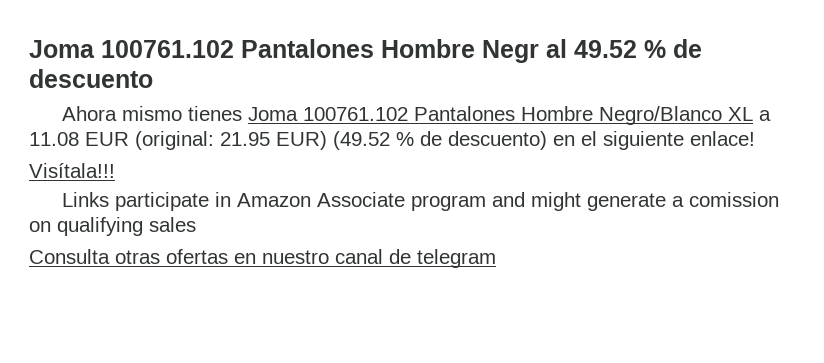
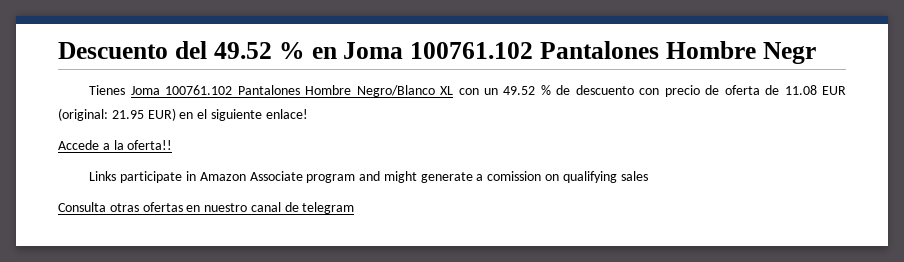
(29, 49) none -> [58,41,337,59] Descuento del 49.52 % en
[546,39,702,58] [29,69,153,88] [61,106,242,121] al 49.52 % de descuento // Ahora mismo tienes -> [89,85,126,95] // Tienes
[758,110,771,121] a -> [458,85,780,97] con un 49.52 % de descuento con precio de oferta de
[333,131,547,150] (49.52 % de descuento) -> (176, 114) none
[29,163,115,178] Visítala!!! -> [58,140,173,150] Accede a la oferta!!

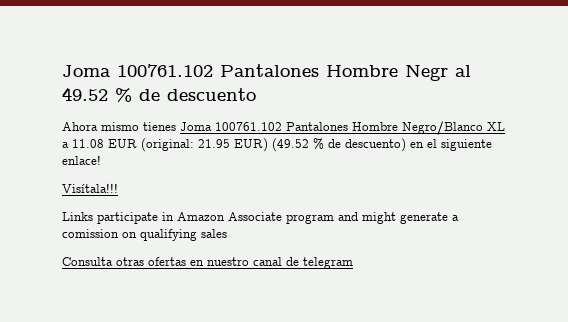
[58,41,337,59] Descuento del 49.52 % en -> (62, 71) none
[89,85,126,95] // Tienes -> [455,65,471,77] [62,87,256,102] [62,122,176,131] al 49.52 % de descuento // Ahora mismo tienes
[458,85,780,97] con un 49.52 % de descuento con precio de oferta de -> [62,142,69,148] a
(176, 114) none -> [272,138,406,152] (49.52 % de descuento)
[58,140,173,150] Accede a la oferta!! -> [62,183,118,193] Visítala!!!

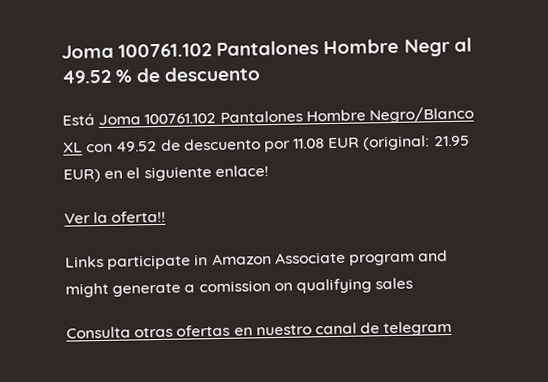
[62,122,176,131] Ahora mismo tienes -> [62,113,95,126] Está
[62,142,69,148] a -> [86,138,291,153] con 49.52 de descuento por
[272,138,406,152] (49.52 % de descuento) -> (101, 175) none
[62,183,118,193] Visítala!!! -> [64,210,167,224] Ver la oferta!!

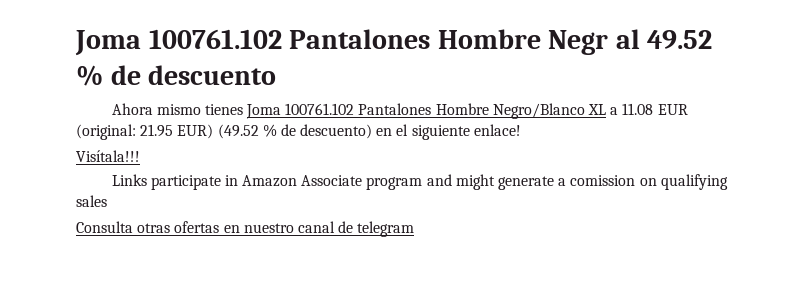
[62,113,95,126] Está -> [111,103,243,115] Ahora mismo tienes
[86,138,291,153] con 49.52 de descuento por -> [610,107,619,115] a
(101, 175) none -> [217,124,373,139] (49.52 % de descuento)
[64,210,167,224] Ver la oferta!! -> [76,150,140,162] Visítala!!!

